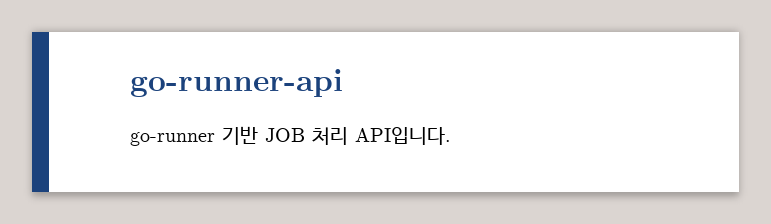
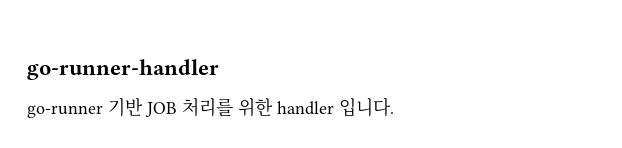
[130,69,343,97] go-runner-api -> [27,59,219,80] go-runner-handler
[312,127,451,145] 처리 API입니다. -> [182,97,394,117] 처리를 위한 handler 입니다.

